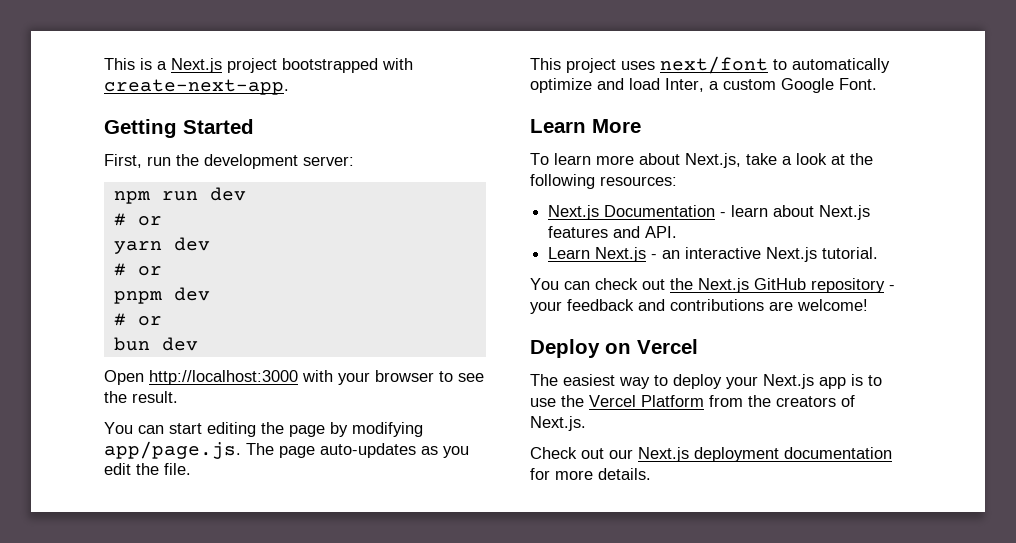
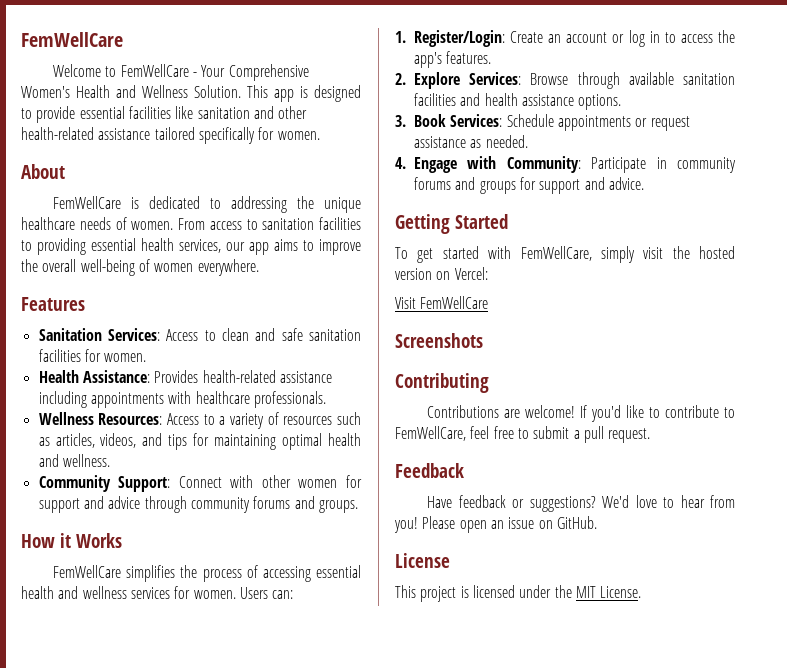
[104,58,413,73] [104,79,289,95] [104,119,254,138] [104,154,354,169] [113,187,246,204] [113,213,162,226] [113,237,210,254] [113,263,162,276] [113,287,210,304] [113,313,162,326] [113,337,198,351] [104,370,484,385] [104,391,178,403] [104,422,423,437] [104,441,469,459] [104,463,191,475] [530,56,890,74] [530,78,877,93] [530,119,641,133] [530,153,873,168] [530,174,677,189] [548,205,871,220] [548,226,678,238] [548,247,879,262] [530,278,895,293] [530,299,868,314] [530,339,698,358] [530,374,882,389] [530,395,855,407] [530,416,586,431] [530,447,892,462] [530,468,651,480] This is a Next.js project bootstrapped with create-next-app. // Getting Started // First, run the development server: // npm run dev // # or // yarn dev // # or // pnpm dev // # or // bun dev // Open http://localhost:3000 with your browser to see the result. // You can start editing the page by modifying app/page.js. The page auto-updates as you edit the file. // This project uses next/font to automatically optimize and load Inter, a custom Google Font. // Learn More // To learn more about Next.js, take a look at the following resources: // Next.js Documentation - learn about Next.js features and API. // Learn Next.js - an interactive Next.js tutorial. // You can check out the Next.js GitHub repository - your feedback and contributions are welcome! // Deploy on Vercel // The easiest way to deploy your Next.js app is to use the Vercel Platform from the creators of Next.js. // Check out our Next.js deployment documentation for more details. -> [21,32,123,47] [53,64,309,81] [21,85,361,102] [21,106,308,123] [21,127,320,144] [21,164,65,179] [53,196,361,213] [21,217,361,230] [21,238,361,255] [21,259,259,276] [21,297,85,311] [38,328,361,341] [38,349,147,362] [38,370,332,383] [38,391,326,408] [38,412,362,429] [38,433,362,450] [38,454,110,467] [38,475,362,492] [38,496,358,513] [21,533,122,548] [53,565,361,582] [21,586,294,599] [395,30,735,47] [414,51,492,68] [395,72,735,89] [414,93,622,110] [395,114,690,131] [414,135,528,148] [395,156,736,173] [414,177,644,194] [395,214,508,234] [395,246,735,263] [395,267,488,280] [395,296,489,309] [395,333,483,348] [395,373,489,393] [427,405,735,422] [395,426,651,443] [395,463,464,478] [427,495,735,512] [394,516,597,533] [395,553,450,568] [395,585,642,602] FemWellCare // Welcome to FemWellCare - Your Comprehensive Women's Health and Wellness Solution. This app is designed to provide essential facilities like sanitation and other health-related assistance tailored specifically for women. // About // FemWellCare is dedicated to addressing the unique healthcare needs of women. From access to sanitation facilities to providing essential health services, our app aims to improve the overall well-being of women everywhere. // Features // Sanitation Services: Access to clean and safe sanitation facilities for women. // Health Assistance: Provides health-related assistance including appointments with healthcare professionals. // Wellness Resources: Access to a variety of resources such as articles, videos, and tips for maintaining optimal health and wellness. // Community Support: Connect with other women for support and advice through community forums and groups. // How it Works // FemWellCare simplifies the process of accessing essential health and wellness services for women. Users can: // 1. Register/Login: Create an account or log in to access the app's features. // 2. Explore Services: Browse through available sanitation facilities and health assistance options. // 3. Book Services: Schedule appointments or request assistance as needed. // 4. Engage with Community: Participate in community forums and groups for support and advice. // Getting Started // To get started with FemWellCare, simply visit the hosted version on Vercel: // Visit FemWellCare // Screenshots // Contributing // Contributions are welcome! If you'd like to contribute to FemWellCare, feel free to submit a pull request. // Feedback // Have feedback or suggestions? We'd love to hear from you! Please open an issue on GitHub. // License // This project is licensed under the MIT License.

